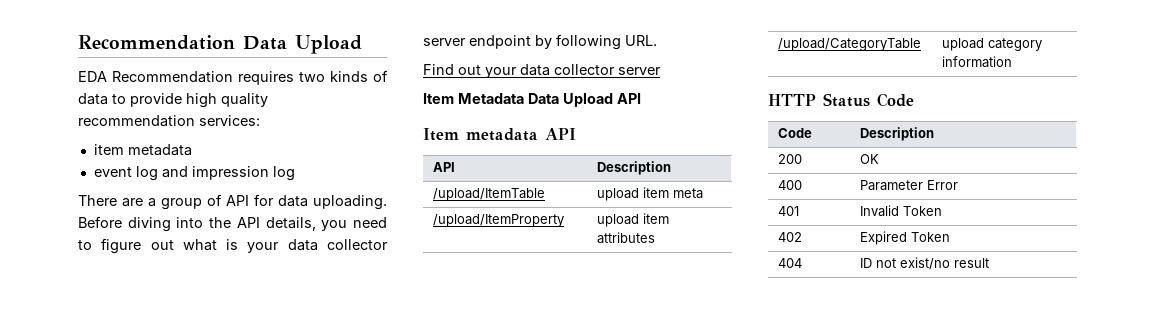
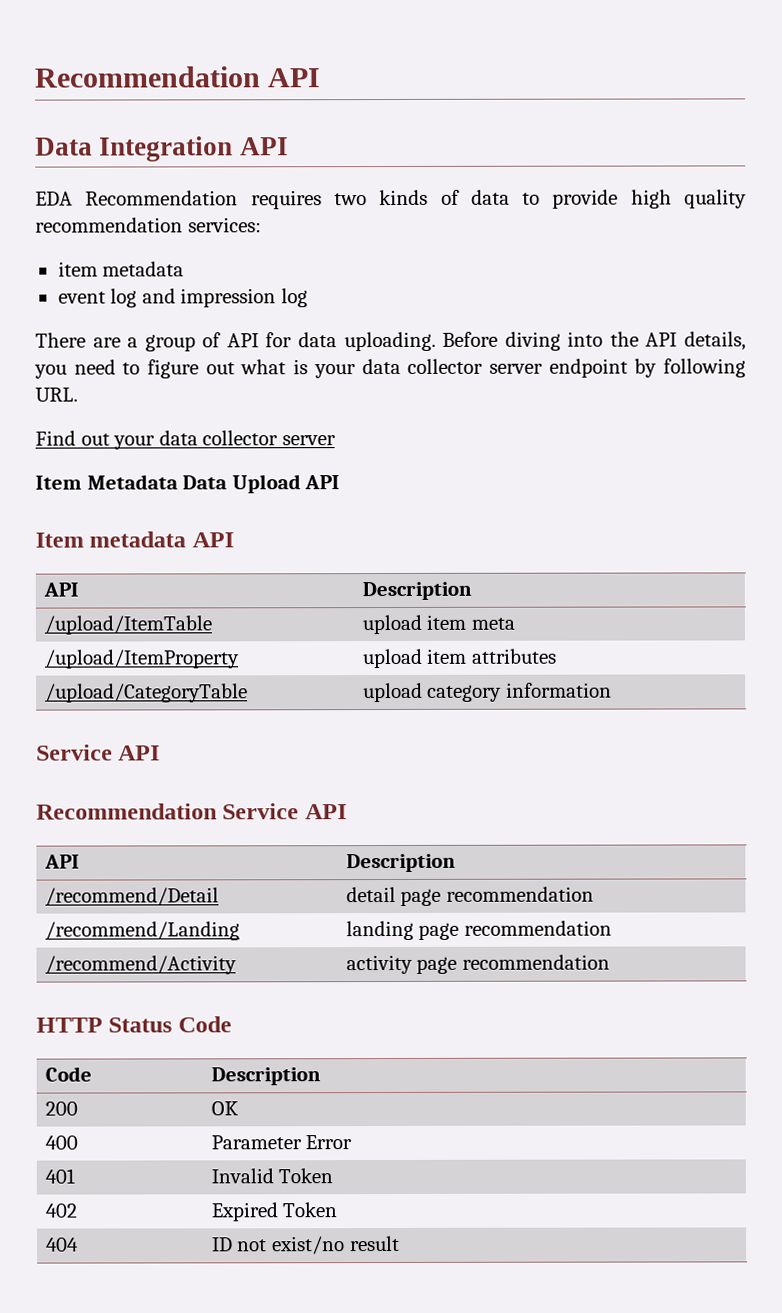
[78,35,362,54] Recommendation Data Upload -> [34,66,322,88] [35,136,289,162] Recommendation API // Data Integration API
(1013, 62) none -> [36,744,161,761] [36,803,347,820] [43,854,80,869] [345,853,456,873] [44,887,219,906] [345,886,594,906] [44,921,240,941] [345,920,612,941] [44,955,237,975] [345,954,610,975] // Service API // Recommendation Service API // API | Description // /recommend/Detail | detail page recommendation // /recommend/Landing | landing page recommendation // /recommend/Activity | activity page recommendation

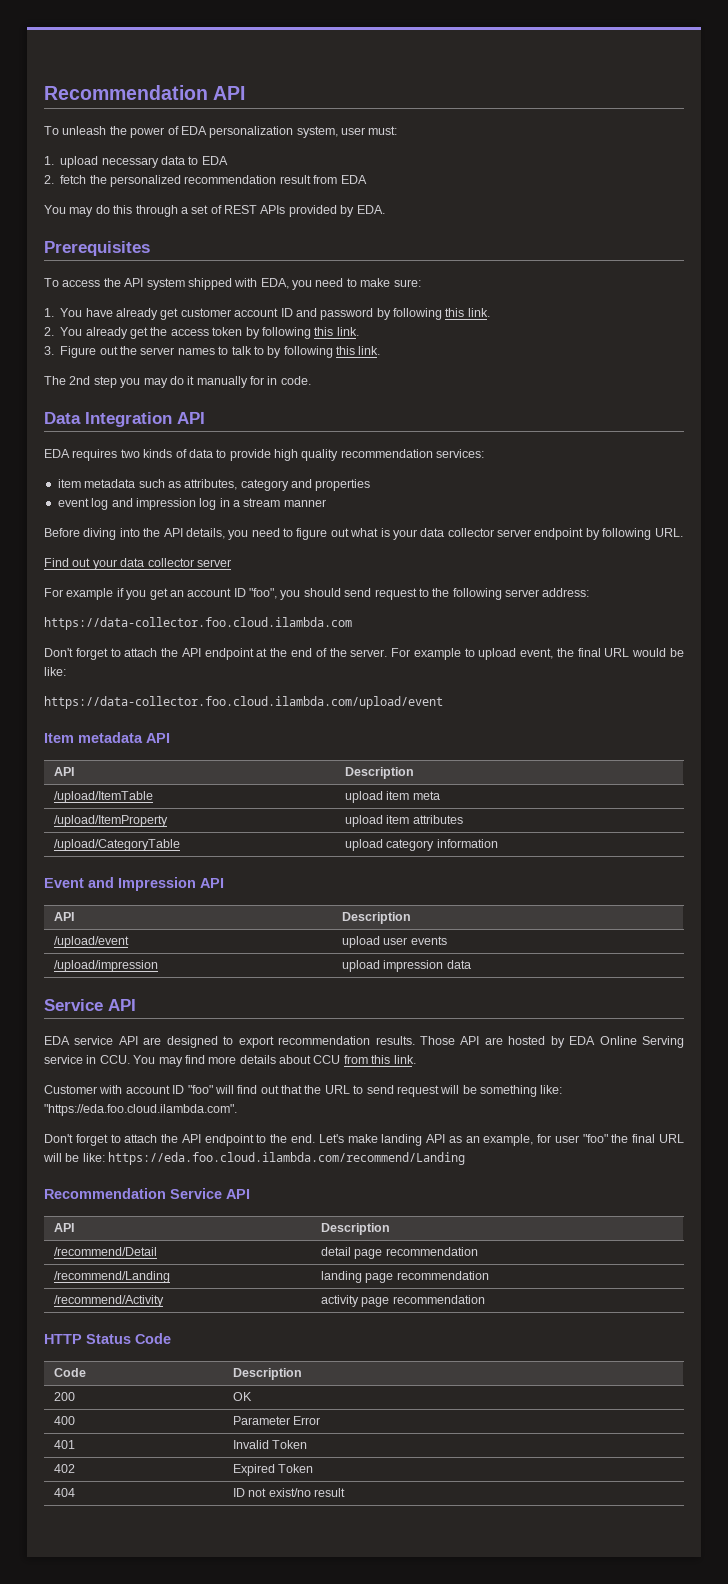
(322, 78) none -> [44,126,398,138] [44,156,228,168] [44,175,367,187] [44,205,385,217] [44,241,150,256] [44,278,421,290] [44,308,490,320] [44,327,359,339] [44,346,381,358] [44,376,311,388] // To unleash the power of EDA personalization system, user must: // 1. upload necessary data to EDA // 2. fetch the personalized recommendation result from EDA // You may do this through a set of REST APIs provided by EDA. // Prerequisites // To access the API system shipped with EDA, you need to make sure: // 1. You have already get customer account ID and password by following this link. // 2. You already get the access token by following this link. // 3. Figure out the server names to talk to by following this link. // The 2nd step you may do it manually for in code.
[85,190,239,206] Recommendation -> (70, 453) none
(185, 269) none -> [138,479,371,491] such as attributes, category and properties
[35,331,436,352] // There are a group of API for data uploading. -> [219,498,326,507] in a stream manner //
[35,474,341,494] Item Metadata Data Upload API -> [44,588,590,600] [44,617,352,630] [44,648,684,660] [44,667,66,676] [44,696,443,709] For example if you get an account ID "foo", you should send request to the following server address: // https://data-collector.foo.cloud.ilambda.com // Don't forget to attach the API endpoint at the end of the server. For example to upload event, the final URL would be like: // https://data-collector.foo.cloud.ilambda.com/upload/event
[36,744,161,761] Service API -> [44,877,224,891] [53,912,74,921] [341,912,411,924] [53,936,129,948] [341,936,447,948] [53,960,158,972] [341,960,471,972] [44,999,136,1011] [44,1036,684,1048] [44,1055,416,1067] [44,1085,563,1097] [44,1104,237,1116] [44,1134,684,1146] [43,1152,466,1165] Event and Impression API // API | Description // /upload/event | upload user events // /upload/impression | upload impression data // Service API // EDA service API are designed to export recommendation results. Those API are hosted by EDA Online Serving service in CCU. You may find more details about CCU from this link. // Customer with account ID "foo" will find out that the URL to send request will be something like: "https://eda.foo.cloud.ilambda.com". // Don't forget to attach the API endpoint to the end. Let's make landing API as an example, for user "foo" the final URL will be like: https://eda.foo.cloud.ilambda.com/recommend/Landing

